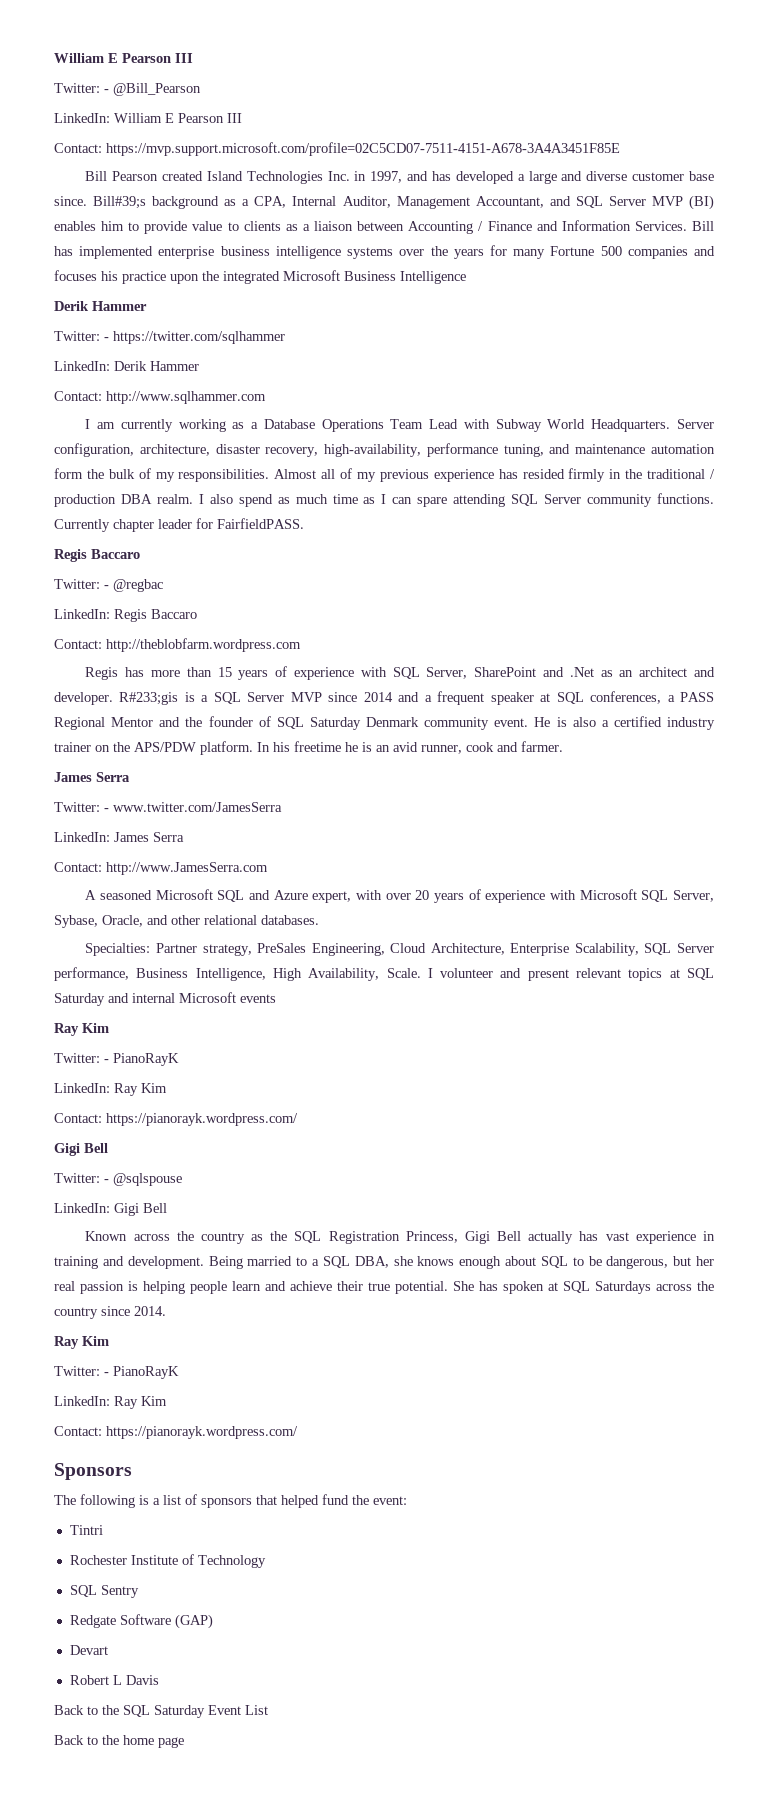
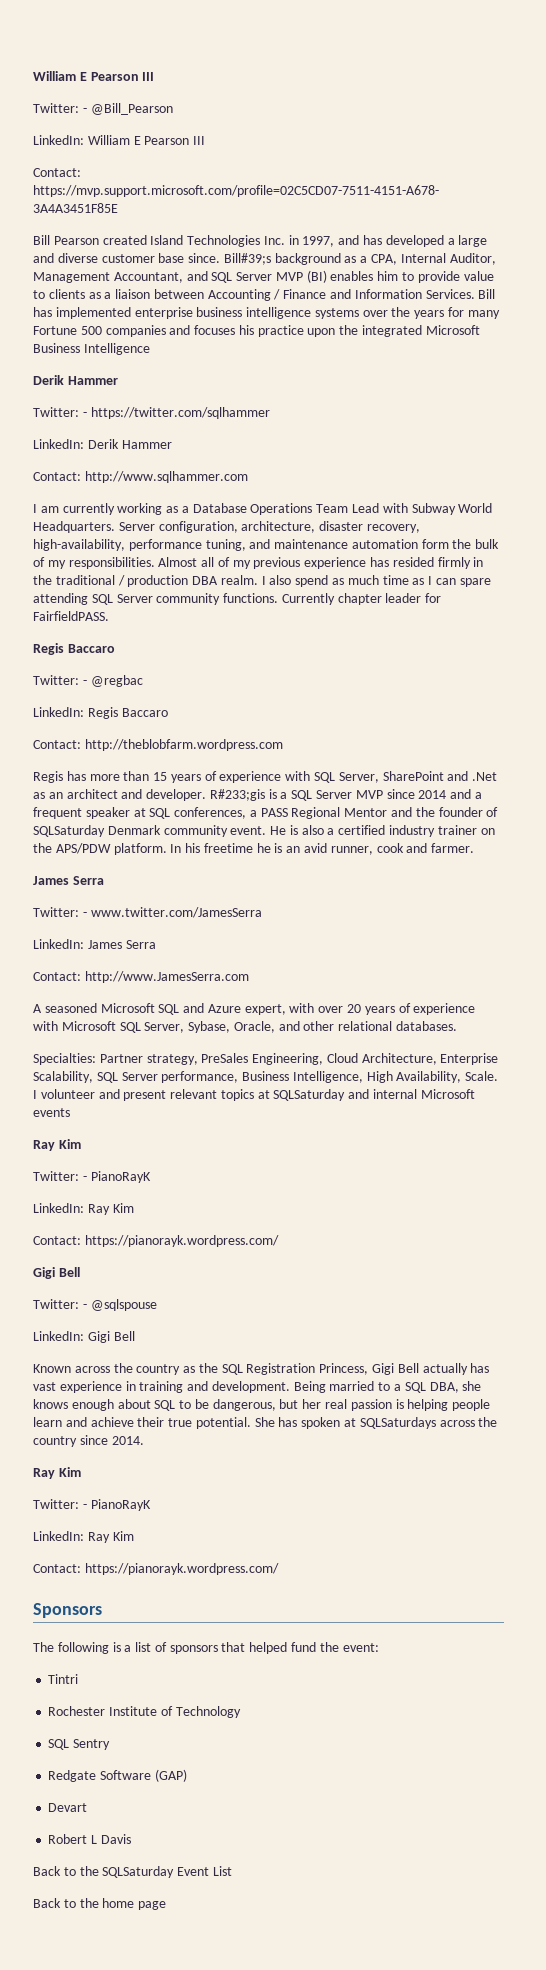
[276,717,361,730] SQL Saturday -> [33,825,105,837] SQLSaturday
[687,968,714,980] [54,993,105,1006] SQL Saturday -> [273,1089,346,1101] SQLSaturday
[563,1281,651,1294] SQL Saturdays -> [359,1417,436,1429] SQLSaturdays
[123,1705,205,1718] SQL Saturday -> [102,1866,175,1878] SQLSaturday

